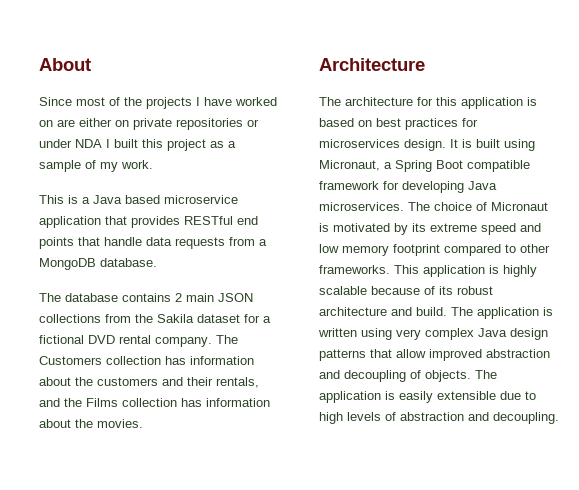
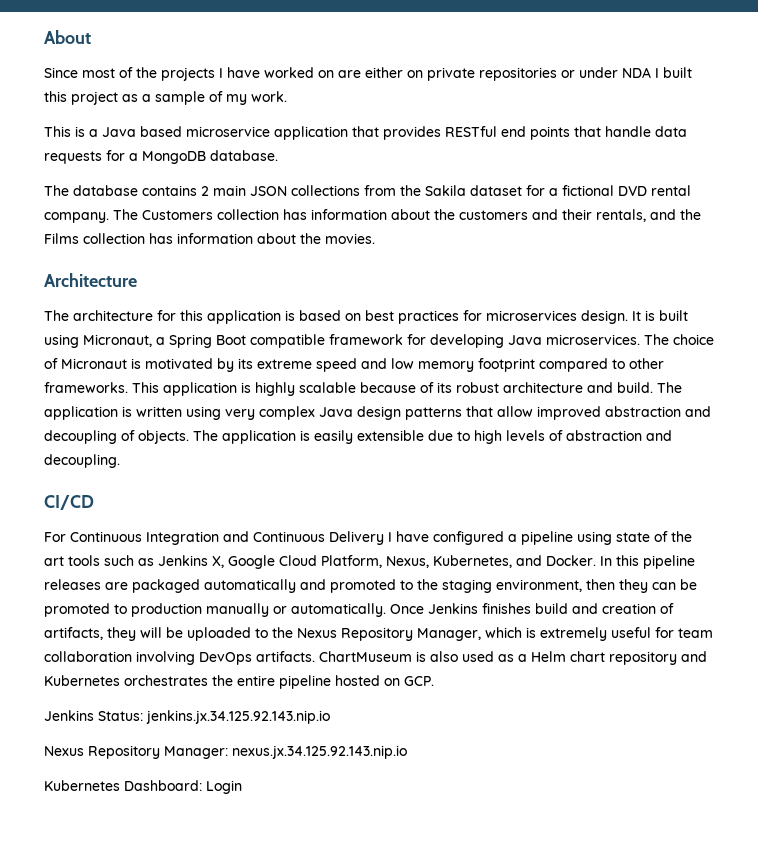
[229,237,255,246] from -> [106,150,125,161] for
(559, 418) none -> [44,495,94,510] [44,531,692,545] [44,555,695,569] [44,579,697,593] [44,603,674,617] [44,627,713,641] [44,651,707,665] [44,675,434,689] [44,710,330,724] [44,745,407,759] [44,780,242,794] // CI/CD // For Continuous Integration and Continuous Delivery I have configured a pipeline using state of the art tools such as Jenkins X, Google Cloud Platform, Nexus, Kubernetes, and Docker. In this pipeline releases are packaged automatically and promoted to the staging environment, then they can be promoted to production manually or automatically. Once Jenkins finishes build and creation of artifacts, they will be uploaded to the Nexus Repository Manager, which is extremely useful for team collaboration involving DevOps artifacts. ChartMuseum is also used as a Helm chart repository and Kubernetes orchestrates the entire pipeline hosted on GCP. // Jenkins Status: jenkins.jx.34.125.92.143.nip.io // Nexus Repository Manager: nexus.jx.34.125.92.143.nip.io // Kubernetes Dashboard: Login

